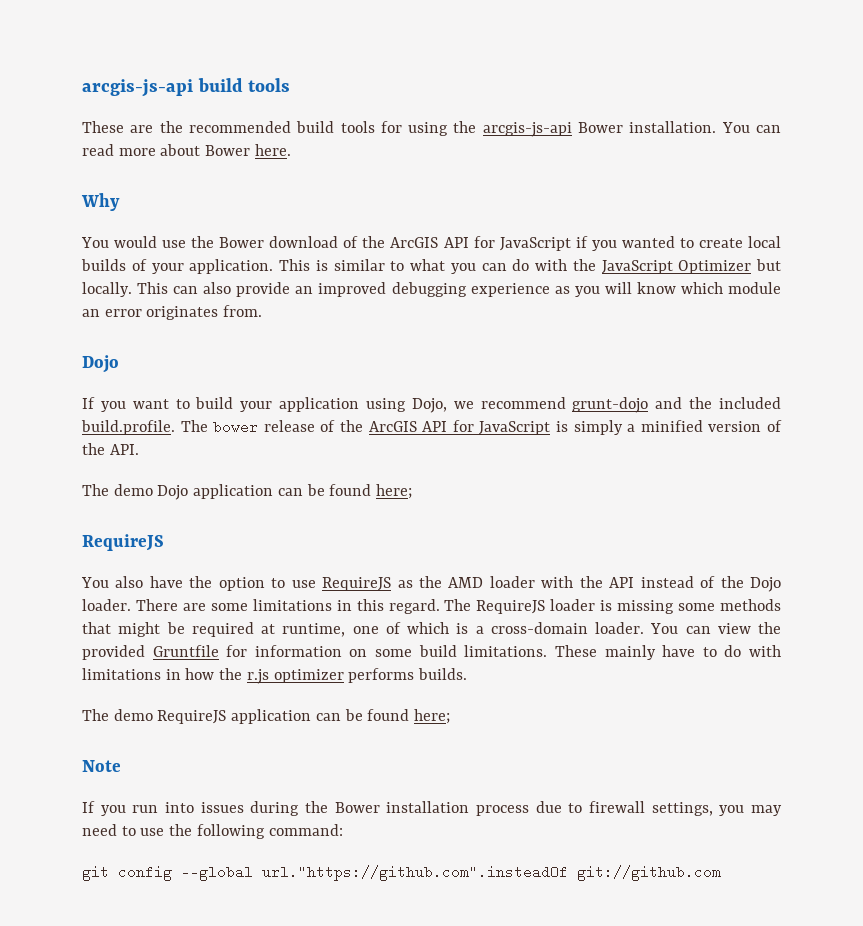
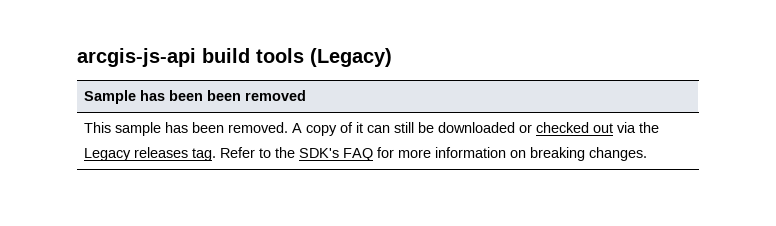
[82,121,781,137] [82,144,291,156] [81,193,120,211] [81,236,781,251] [81,259,781,274] [82,282,781,297] [82,305,263,320] [82,355,119,373] [82,397,781,413] [81,420,783,435] [82,443,139,455] [82,484,413,500] [82,534,164,551] [81,576,782,592] [82,599,782,614] [82,622,781,637] [82,645,782,660] [82,668,468,684] [82,709,451,724] [82,760,121,772] [82,801,782,816] [82,824,343,839] [82,865,721,881] // These are the recommended build tools for using the arcgis-js-api Bower installation. You can read more about Bower here. // Why // You would use the Bower download of the ArcGIS API for JavaScript if you wanted to create local builds of your application. This is similar to what you can do with the JavaScript Optimizer but locally. This can also provide an improved debugging experience as you will know which module an error originates from. // Dojo // If you want to build your application using Dojo, we recommend grunt-dojo and the included build.profile. The bower release of the ArcGIS API for JavaScript is simply a minified version of the API. // The demo Dojo application can be found here; // RequireJS // You also have the option to use RequireJS as the AMD loader with the API instead of the Dojo loader. There are some limitations in this regard. The RequireJS loader is missing some methods that might be required at runtime, one of which is a cross-domain loader. You can view the provided Gruntfile for information on some build limitations. These mainly have to do with limitations in how the r.js optimizer performs builds. // The demo RequireJS application can be found here; // Note // If you run into issues during the Bower installation process due to firewall settings, you may need to use the following command: // git config --global url."https://github.com".insteadOf git://github.com -> [310,48,392,67] [84,90,307,104] [84,122,660,136] [84,147,648,161] (Legacy) // Sample has been been removed // This sample has been removed. A copy of it can still be downloaded or checked out via the Legacy releases tag. Refer to the SDK's FAQ for more information on breaking changes.

